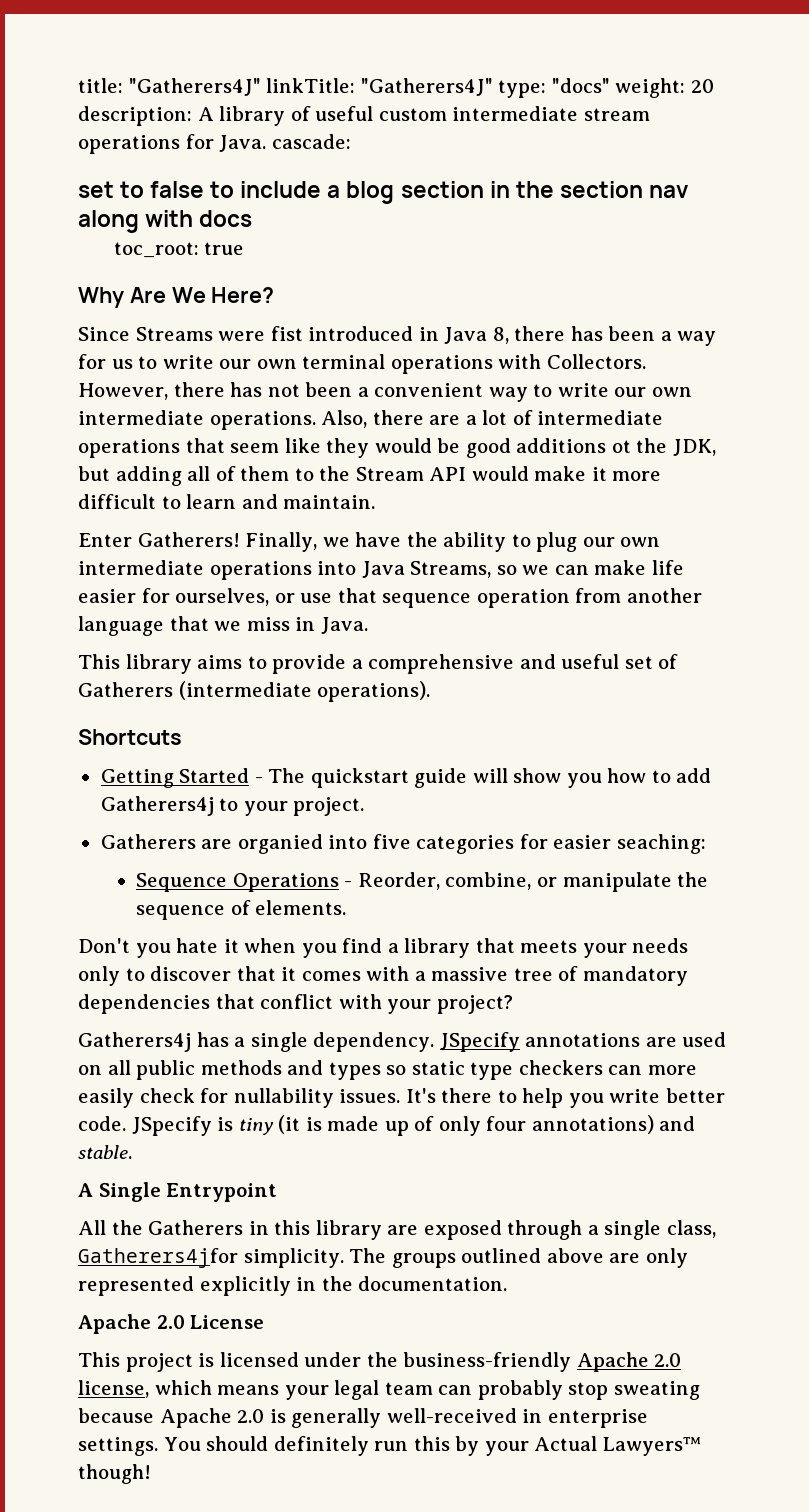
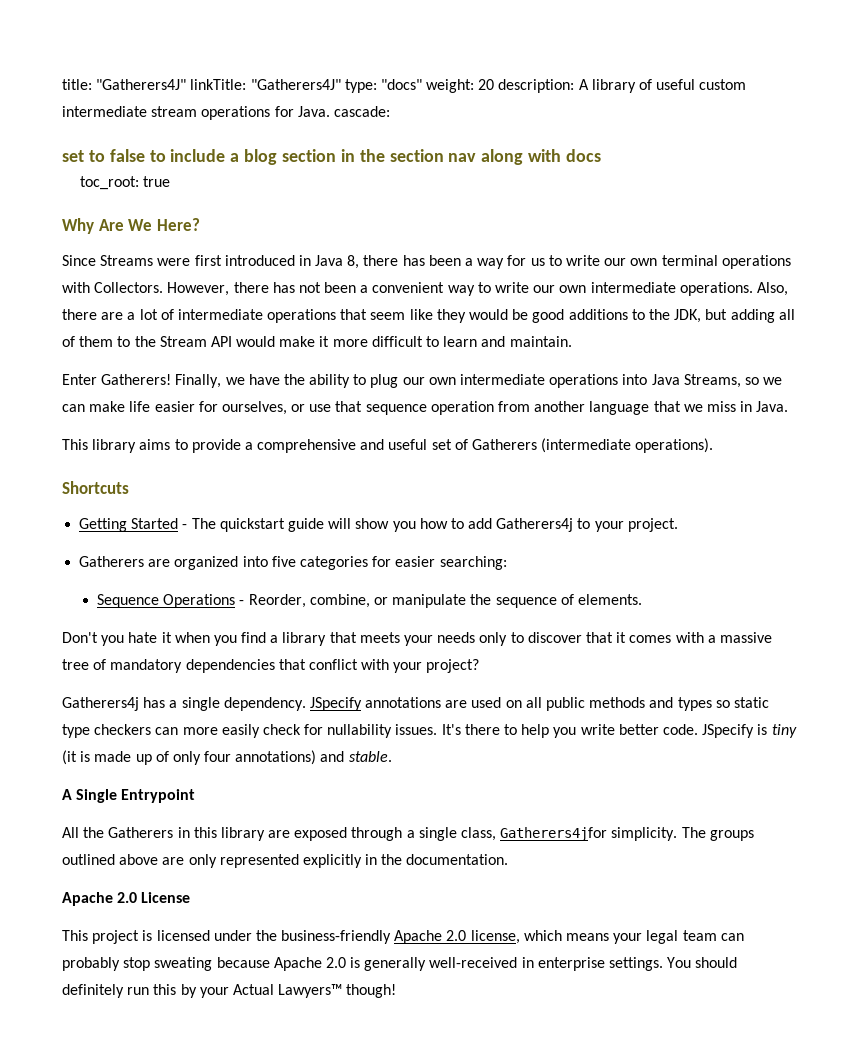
[270,326,303,341] fist -> [194,255,222,266] first
[611,440,631,453] ot -> [631,309,645,320] to
[237,834,323,854] organied -> [174,556,239,570] organized
[616,834,706,854] seaching: -> [439,556,507,570] searching:

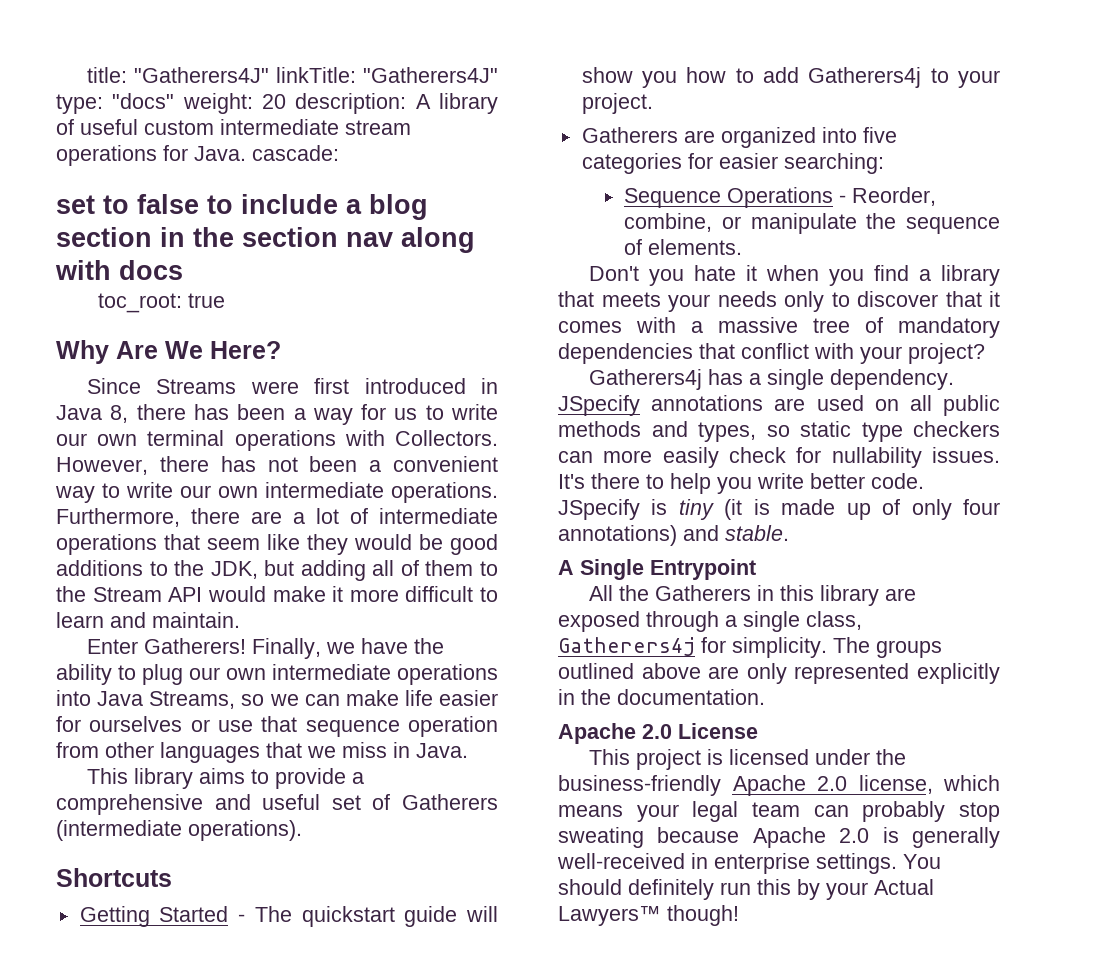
[756,282,788,296] Also, -> [56,508,180,527] Furthermore,
[221,401,287,415] ourselves, -> [89,716,183,732] ourselves
[534,401,650,415] another language -> [105,742,260,763] other languages
[677,697,712,711] types -> [698,422,756,442] types,
[500,827,608,841] Gatherers4jfor -> [558,637,726,656] Gatherers4j for

